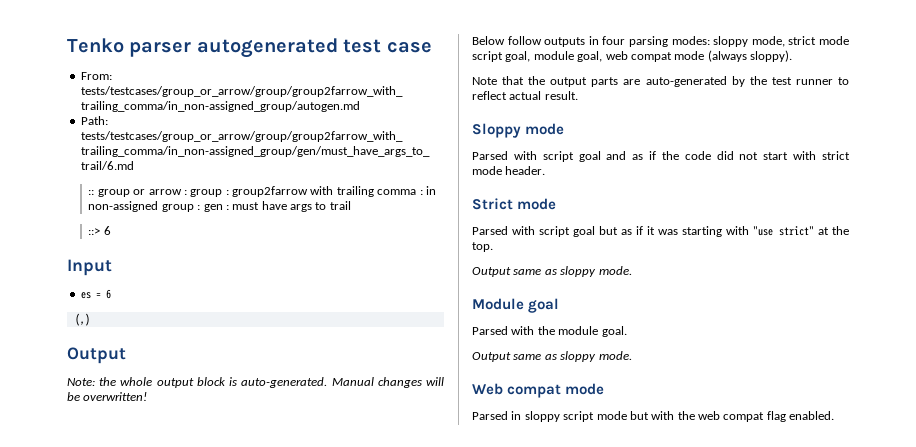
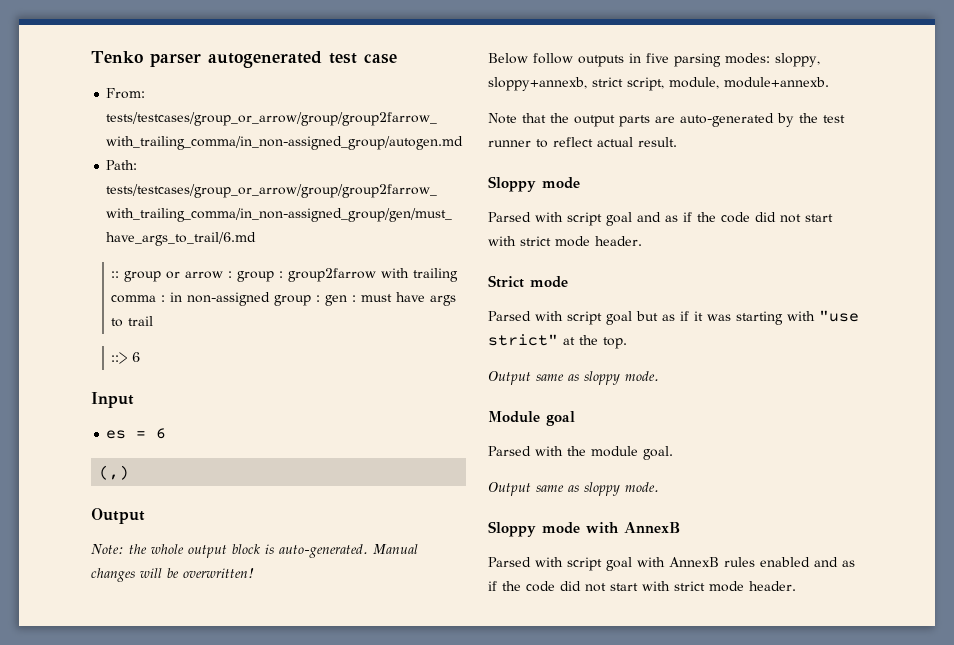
[602,36,626,45] four -> [646,53,669,63] five
[713,36,849,47] [472,50,792,62] sloppy mode, strict mode script goal, module goal, web compat mode (always sloppy). -> [775,53,820,67] [488,77,829,91] sloppy, sloppy+annexb, strict script, module, module+annexb.
[472,383,605,398] [472,411,835,422] Web compat mode // Parsed in sloppy script mode but with the web compat flag enabled. -> [488,521,680,537] [488,557,855,571] [488,581,796,592] Sloppy mode with AnnexB // Parsed with script goal with AnnexB rules enabled and as if the code did not start with strict mode header.

